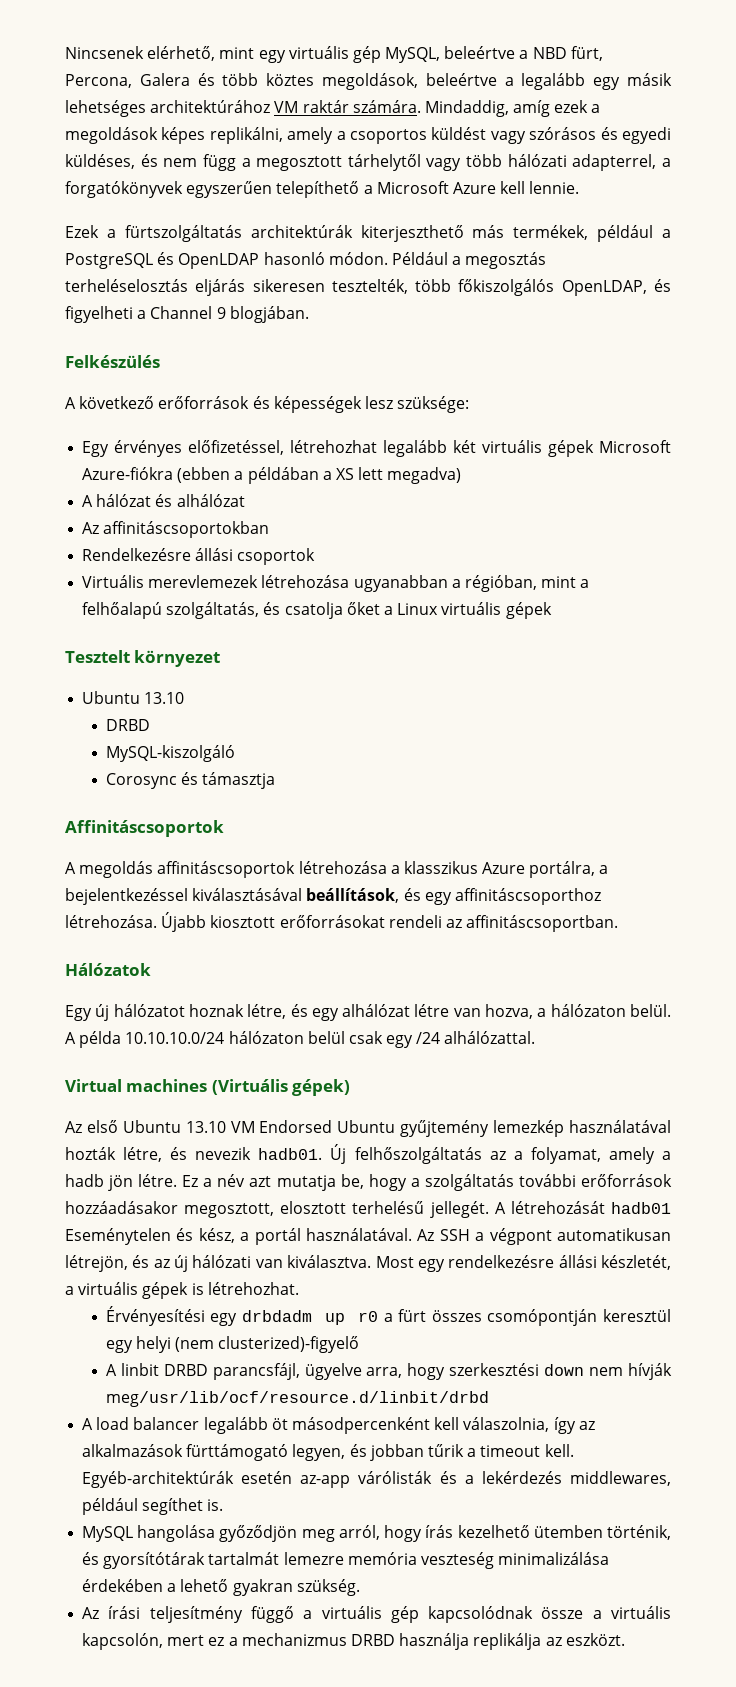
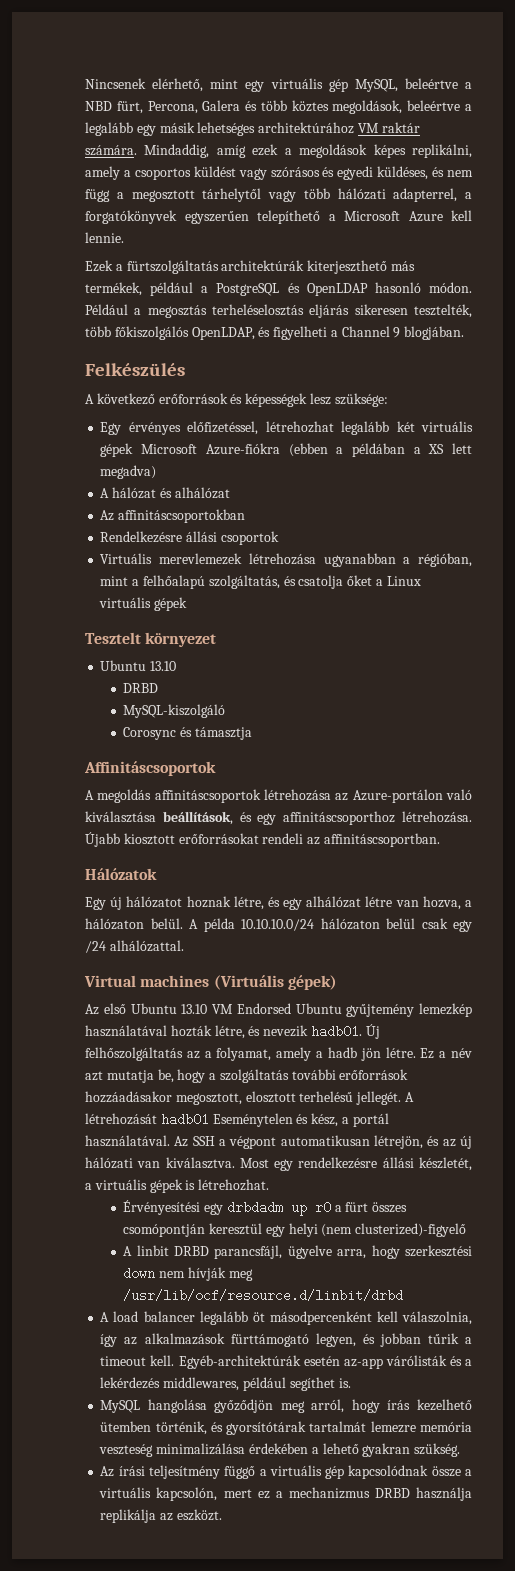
[390,861,609,878] [65,888,303,905] a klasszikus Azure portálra, a bejelentkezéssel kiválasztásával -> [335,789,472,803] [85,811,156,823] az Azure-portálon való kiválasztása
[105,1391,489,1407] meg/usr/lib/ocf/resource.d/linbit/drbd -> [228,1269,253,1281] [123,1289,404,1302] meg /usr/lib/ocf/resource.d/linbit/drbd

